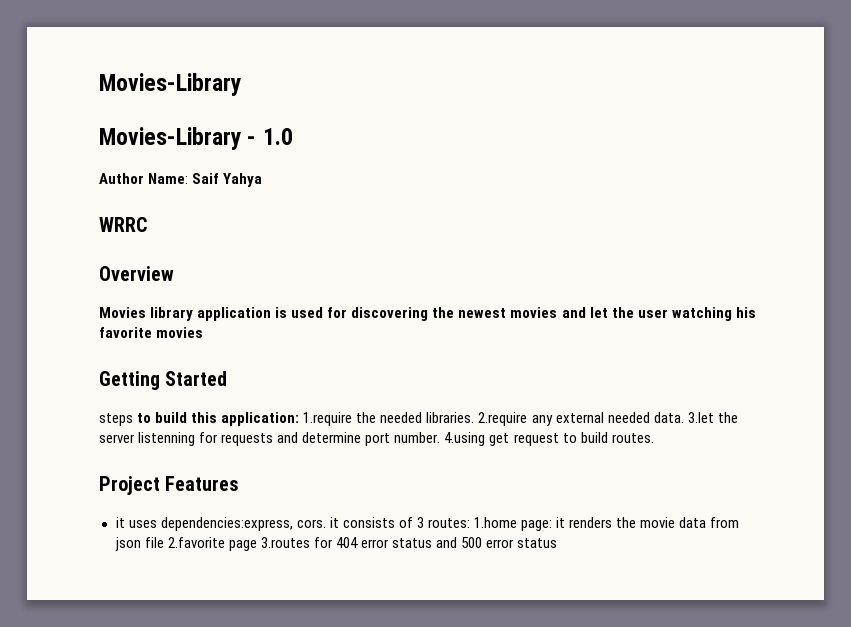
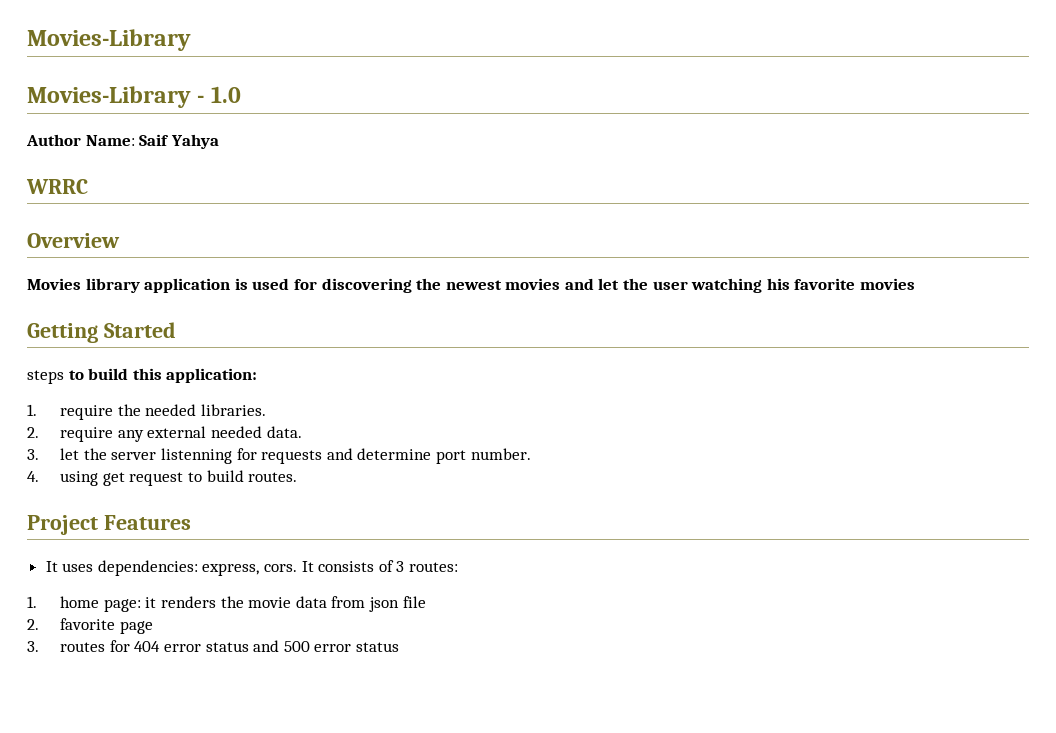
[303,412,353,426] 1.require -> [27,404,114,420] // 1. require
[478,412,528,426] 2.require -> [27,427,114,442] // 2. require
[687,412,714,423] 3.let -> [27,448,80,460] // 3. let
[444,432,486,446] 4.using -> [27,471,99,486] // 4. using
[115,517,339,531] it uses dependencies:express, cors. it -> [45,560,314,576] It uses dependencies: express, cors. It
[473,517,517,528] 1.home -> [27,596,100,608] // 1. home
[167,537,225,548] 2.favorite -> [27,618,116,630] // 2. favorite
[260,537,310,548] 3.routes -> [27,641,106,652] // 3. routes

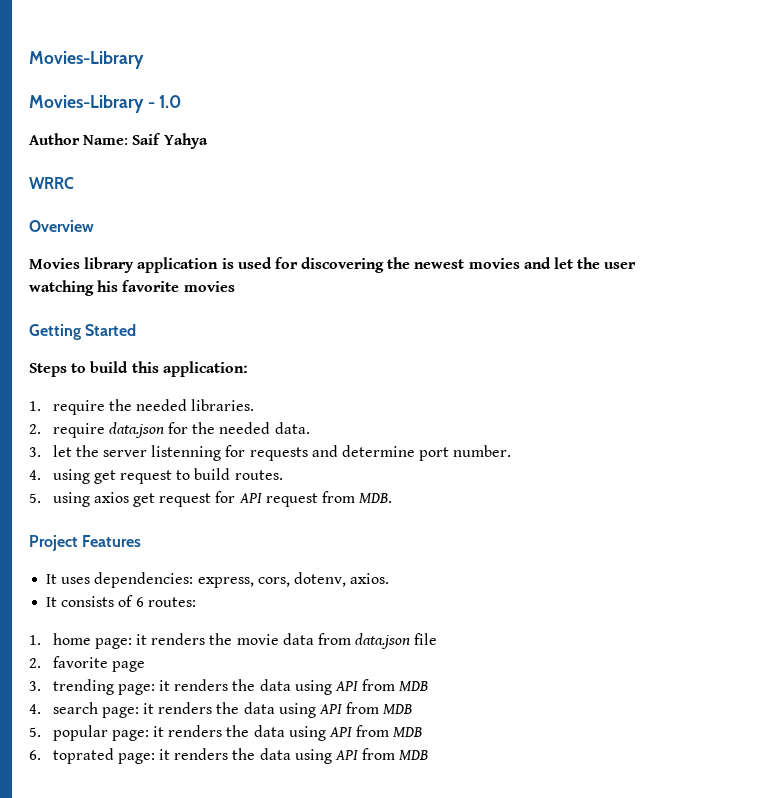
[27,370,64,384] steps -> [29,363,67,377] Steps
[117,426,207,442] any external -> [108,422,216,438] data.json for the
(298, 477) none -> [29,491,393,507] // 5. using axios get request for API request from MDB.
[264,564,298,572] cors. -> [257,572,390,587] cors, dotenv, axios. //
[396,561,405,572] 3 -> [135,597,144,607] 6
[368,597,399,612] json -> [355,633,411,649] data.json
[60,640,399,652] routes for 404 error status and 500 error status -> [52,679,429,695] [29,702,413,718] [29,725,423,741] [29,748,429,764] trending page: it renders the data using API from MDB // 4. search page: it renders the data using API from MDB // 5. popular page: it renders the data using API from MDB // 6. toprated page: it renders the data using API from MDB

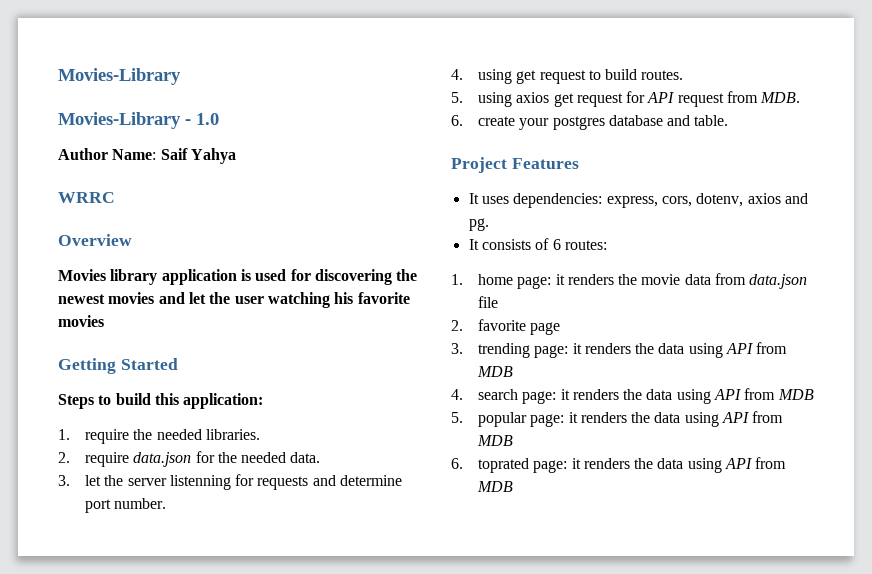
(393, 498) none -> [451,115,729,130] // 6. create your postgres database and table.
[350,573,390,584] axios. -> [747,193,808,204] [468,218,489,231] axios and pg.

